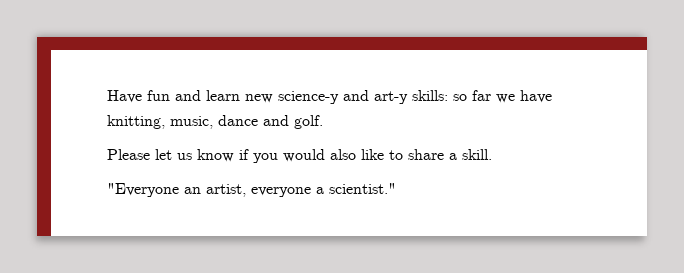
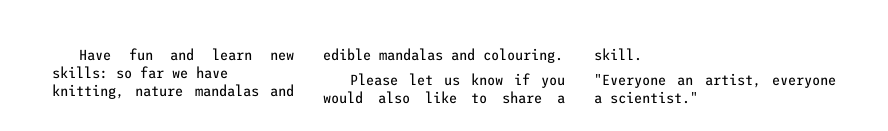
[278,90,408,104] science-y and art-y -> (294, 56) none
[170,115,323,129] music, dance and golf. -> [135,84,294,97] [323,48,563,63] nature mandalas and edible mandalas and colouring.

